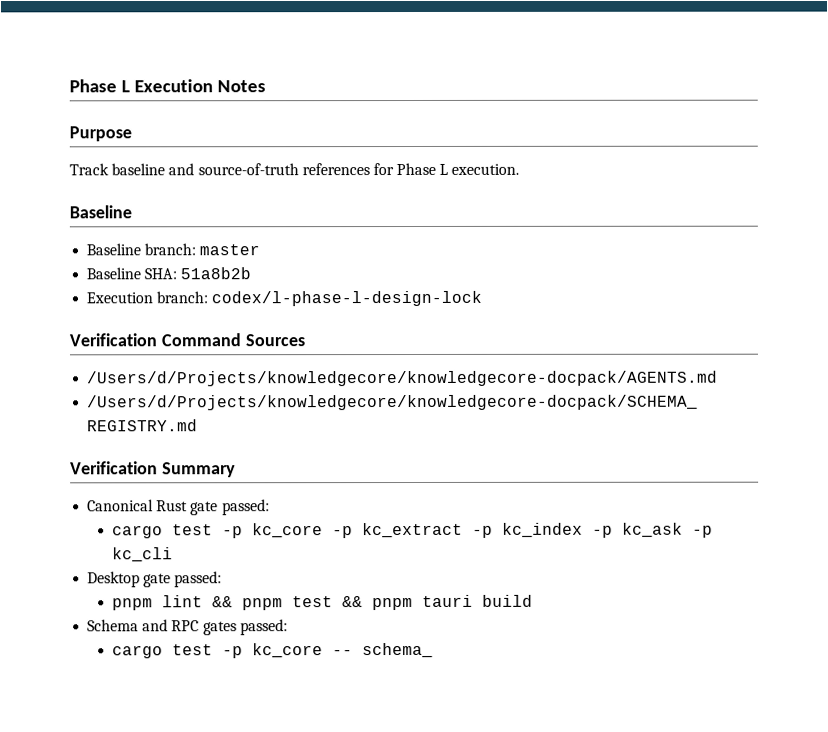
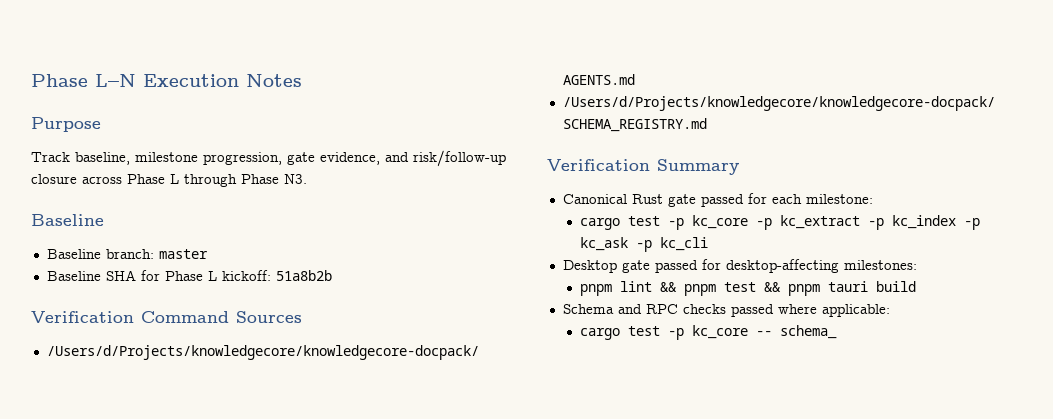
[69,79,131,93] Phase L -> [31,74,136,87] Phase L–N
[111,162,520,176] baseline and source-of-truth references for Phase L execution. -> [75,150,506,167] [31,174,307,187] baseline, milestone progression, gate evidence, and risk/follow-up closure across Phase L through Phase N3.
[144,267,252,280] [86,290,483,307] SHA: 51a8b2b // Execution branch: codex/l-phase-l-design-lock -> [105,270,332,281] SHA for Phase L kickoff: 51a8b2b
[221,499,270,516] passed: -> [700,193,873,207] passed for each milestone:
[174,571,223,588] passed: -> [654,259,917,273] passed for desktop-affecting milestones:
[202,619,288,636] gates passed: -> [682,304,890,317] checks passed where applicable:

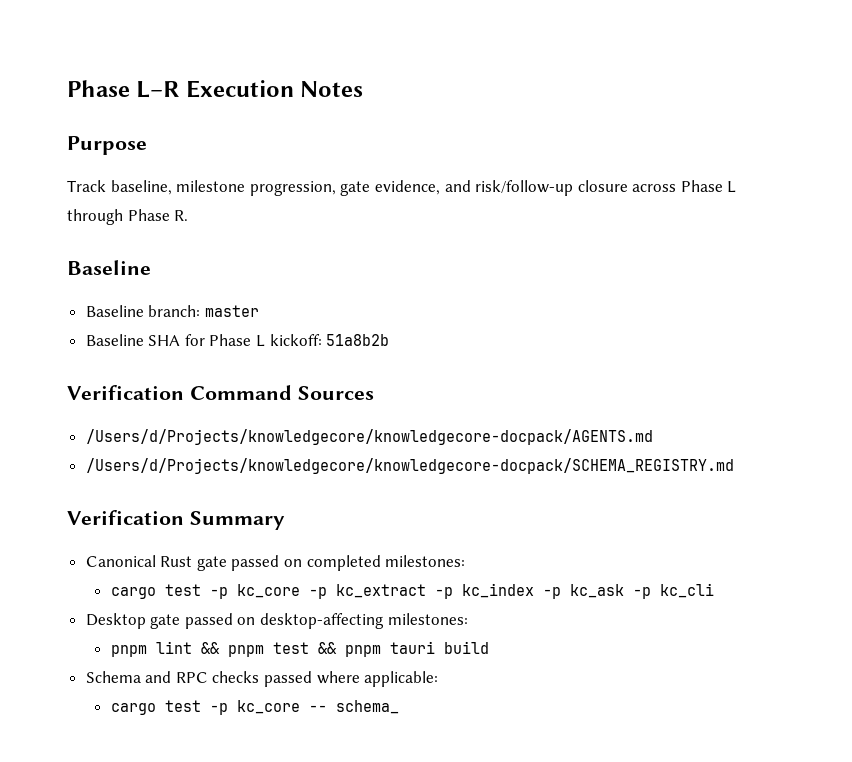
[31,74,136,87] Phase L–N -> [67,80,180,98] Phase L–R
[284,174,307,184] N3. -> [174,210,189,221] R.
[747,193,873,204] for each milestone: -> [284,555,466,571] on completed milestones:
[701,259,721,270] for -> [237,617,256,625] on

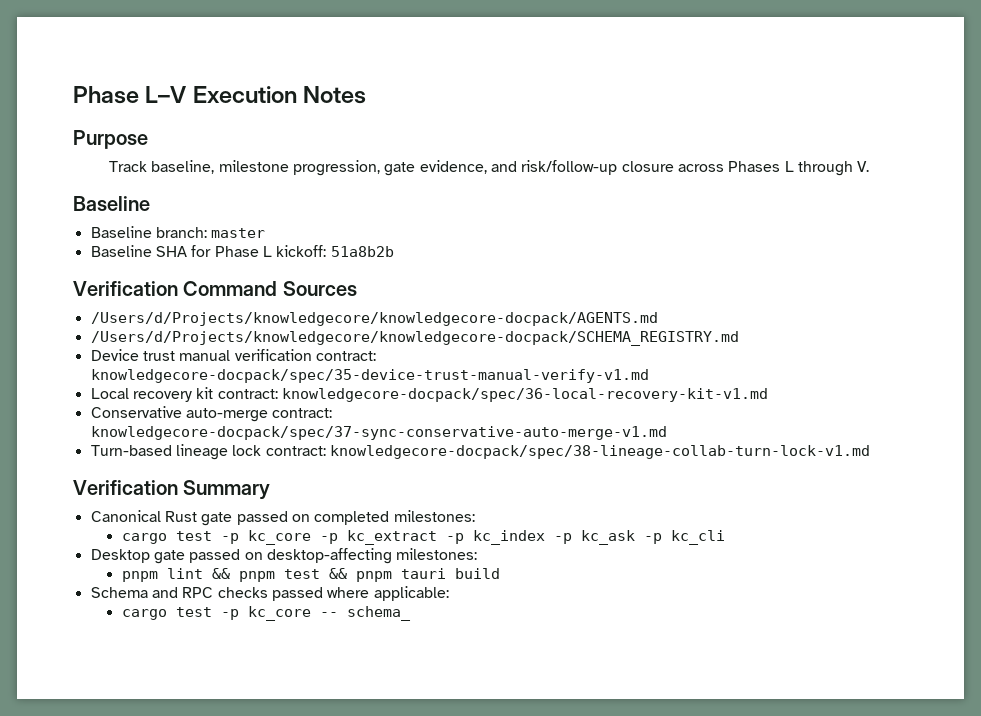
[67,80,180,98] Phase L–R -> [73,86,188,104] Phase L–V
[680,180,723,192] Phase -> [728,161,781,172] Phases
[127,209,189,221] Phase R. -> [857,161,870,172] V.
(734, 466) none -> [90,349,376,361] [90,369,649,383] [90,387,768,402] [90,406,333,422] [90,426,667,440] [90,444,870,460] // Device trust manual verification contract: knowledgecore-docpack/spec/35-device-trust-manual-verify-v1.md // Local recovery kit contract: knowledgecore-docpack/spec/36-local-recovery-kit-v1.md // Conservative auto-merge contract: knowledgecore-docpack/spec/37-sync-conservative-auto-merge-v1.md // Turn-based lineage lock contract: knowledgecore-docpack/spec/38-lineage-collab-turn-lock-v1.md

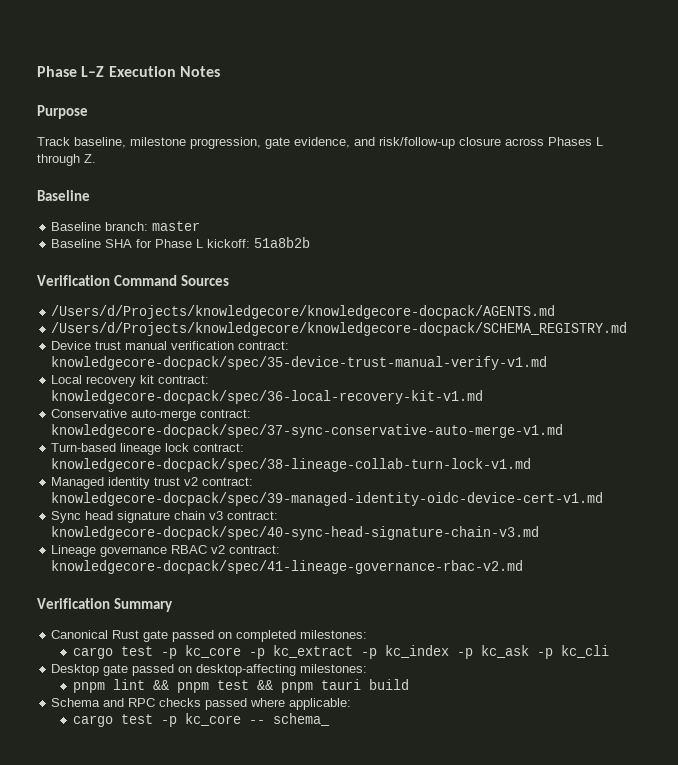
[73,86,188,104] Phase L–V -> [37,66,105,77] Phase L–Z
[857,161,870,172] V. -> [84,154,96,163] Z.
(870, 452) none -> [51,477,254,489] [51,492,604,506] [51,511,279,523] [51,526,540,540] [51,545,281,557] [51,560,524,574] // Managed identity trust v2 contract: knowledgecore-docpack/spec/39-managed-identity-oidc-device-cert-v1.md // Sync head signature chain v3 contract: knowledgecore-docpack/spec/40-sync-head-signature-chain-v3.md // Lineage governance RBAC v2 contract: knowledgecore-docpack/spec/41-lineage-governance-rbac-v2.md

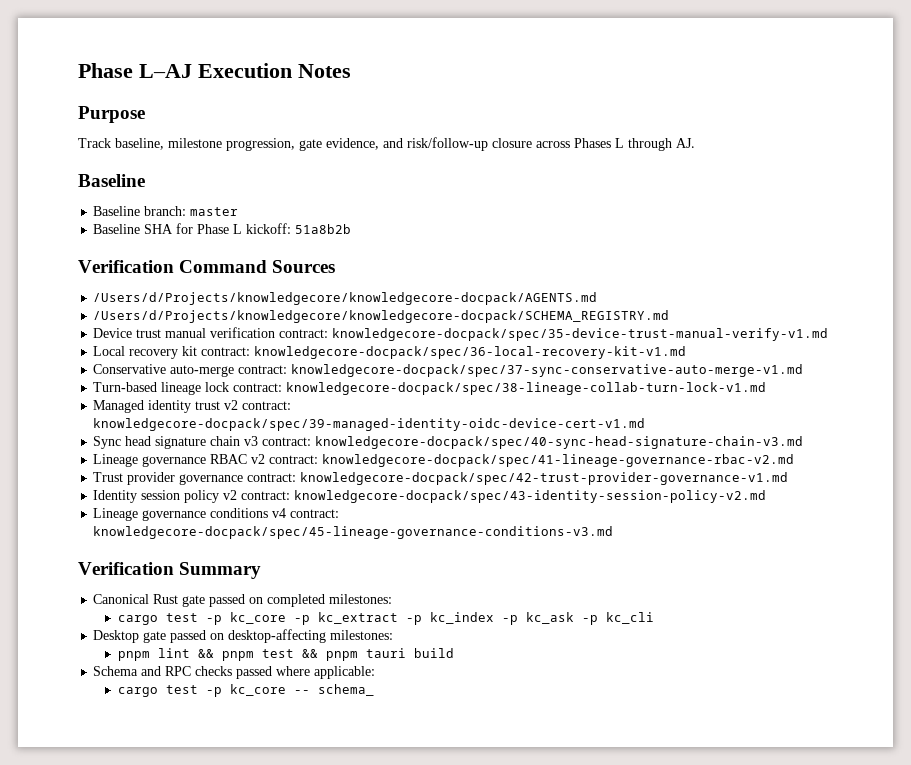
[37,66,105,77] Phase L–Z -> [78,63,192,78] Phase L–AJ
[84,154,96,163] Z. -> [676,138,695,148] AJ.
(524, 567) none -> [93,472,789,485] [93,490,767,503] [93,508,340,521] [93,526,614,539] // Trust provider governance contract: knowledgecore-docpack/spec/42-trust-provider-governance-v1.md // Identity session policy v2 contract: knowledgecore-docpack/spec/43-identity-session-policy-v2.md // Lineage governance conditions v4 contract: knowledgecore-docpack/spec/45-lineage-governance-conditions-v3.md

